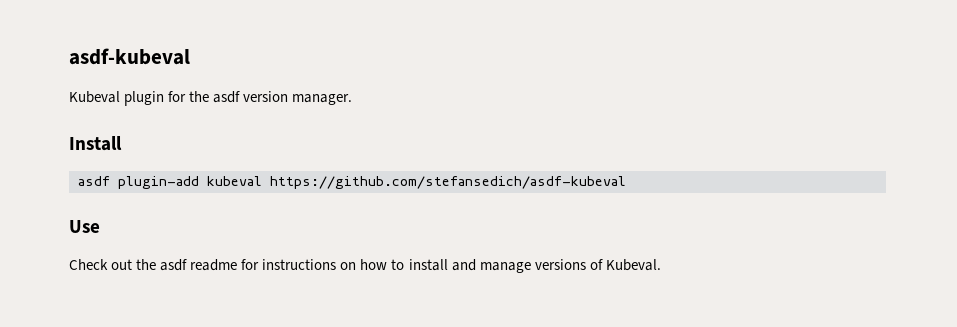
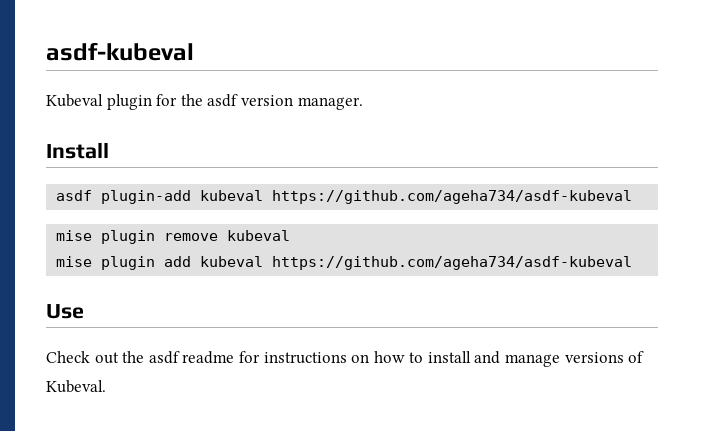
[270,176,626,189] https://github.com/stefansedich/asdf-kubeval -> [272,190,633,204] [56,230,291,244] [56,256,633,270] https://github.com/ageha734/asdf-kubeval // mise plugin remove kubeval // mise plugin add kubeval https://github.com/ageha734/asdf-kubeval

